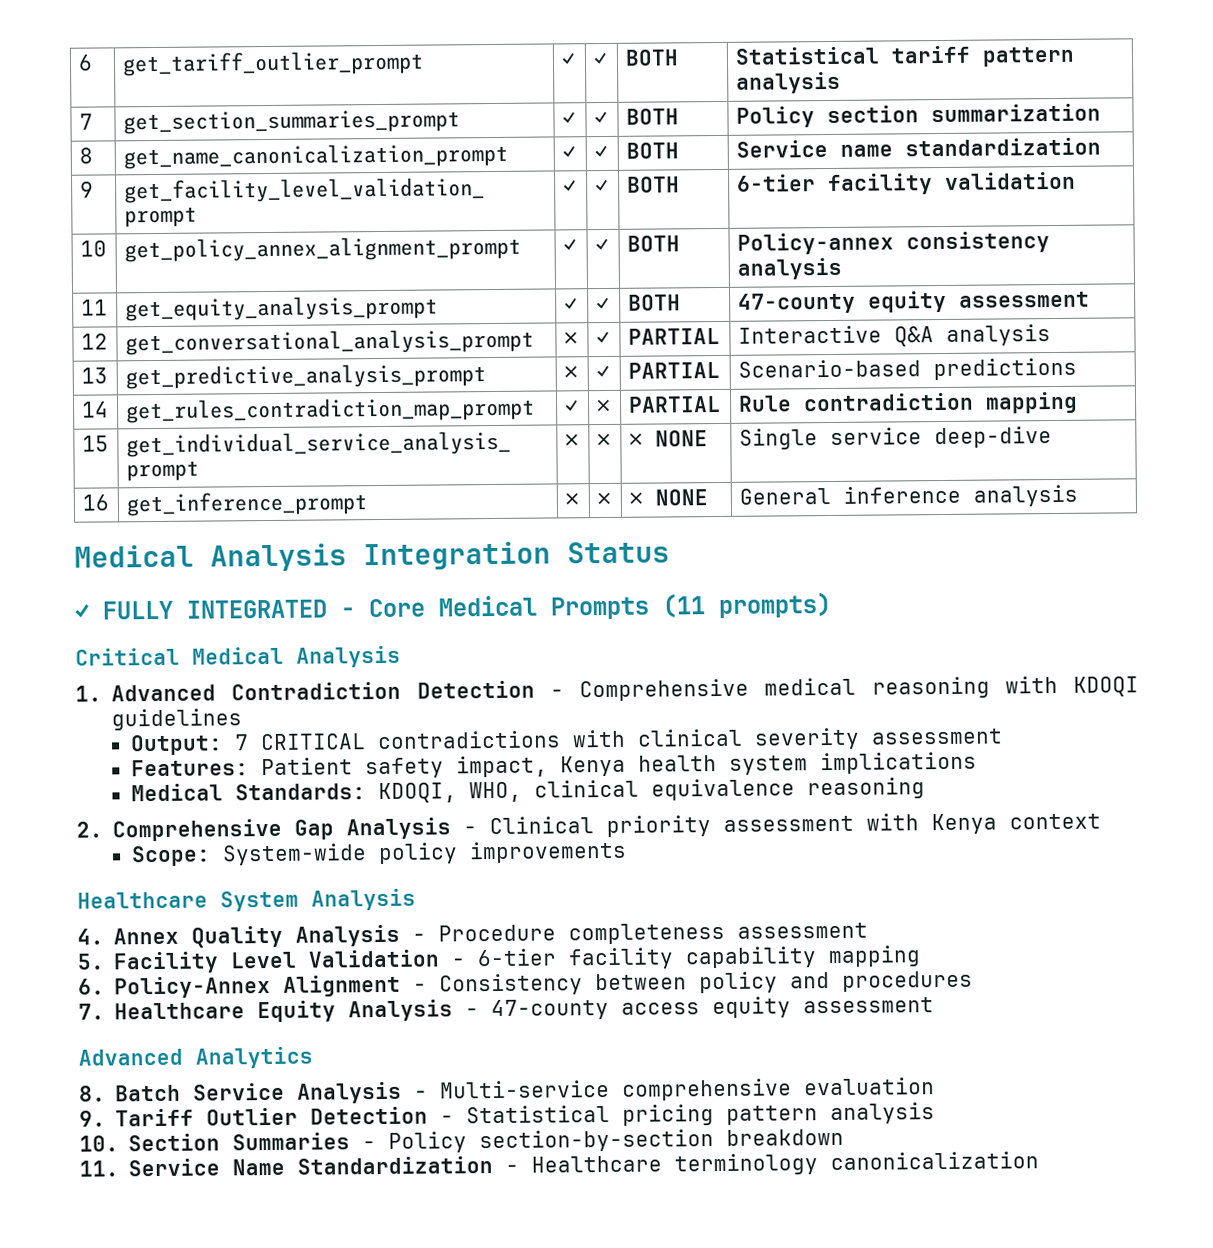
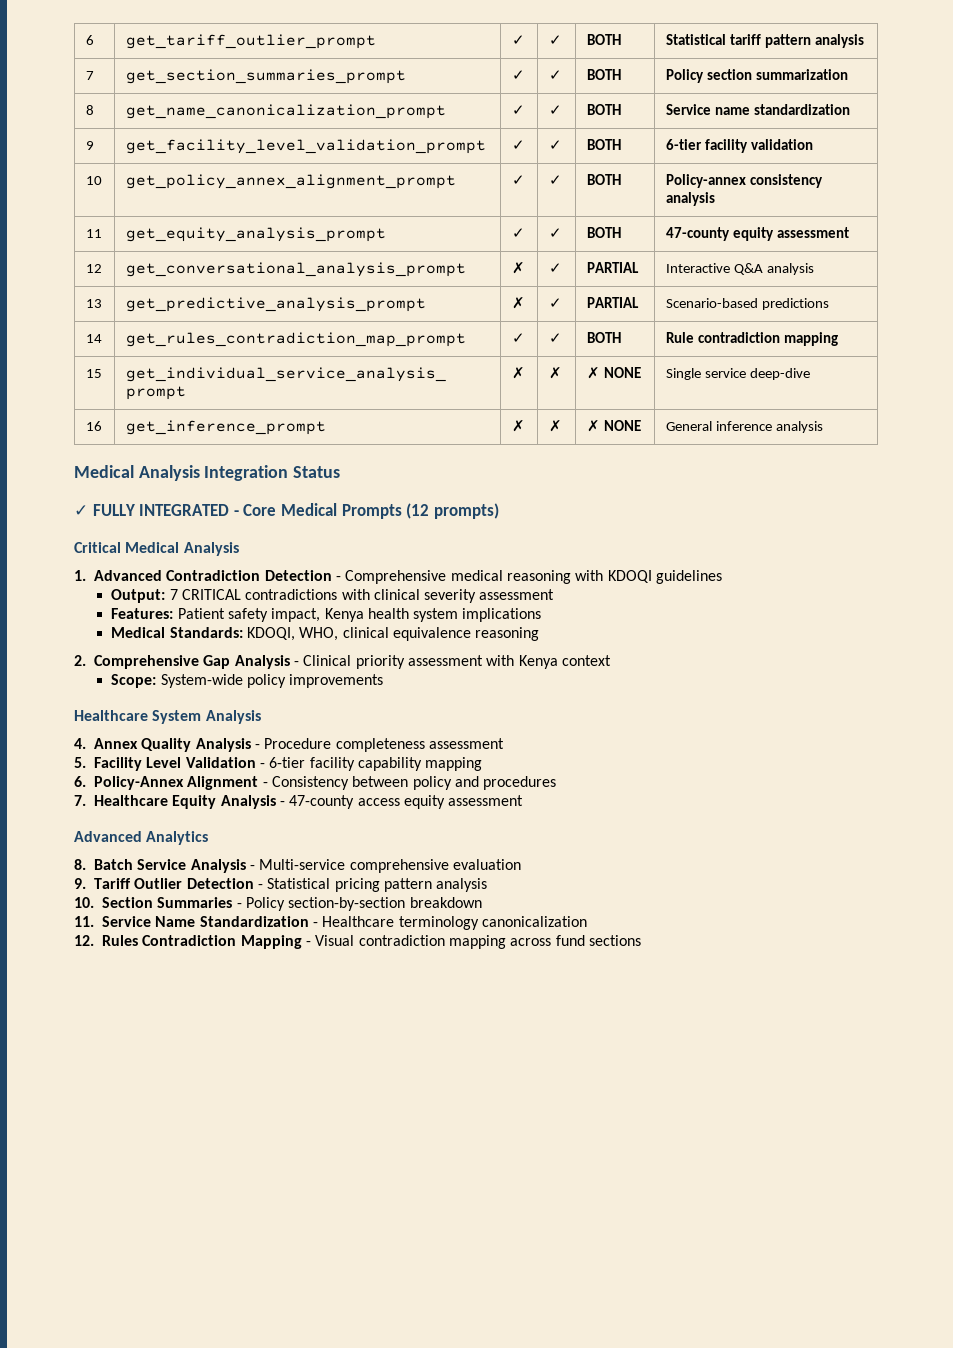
[595,398,611,414] [627,395,721,413] ✗ | PARTIAL -> [548,333,562,343] [586,332,621,343] ✓ | BOTH
[662,593,705,618] (11 -> [406,503,430,519] (12
(1040, 1161) none -> [74,935,641,949] // 12. Rules Contradiction Mapping - Visual contradiction mapping across fund sections

